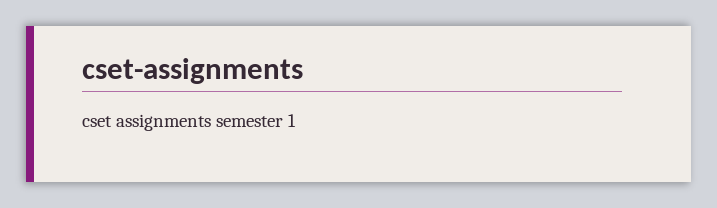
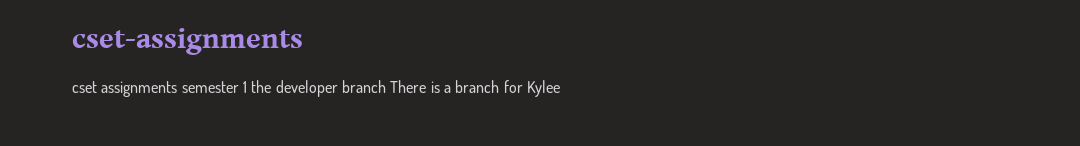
(297, 120) none -> [251,80,560,97] the developer branch There is a branch for Kylee

